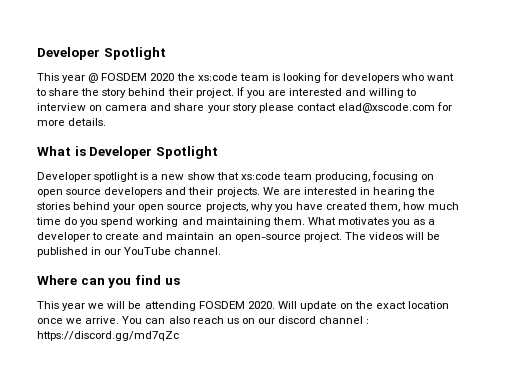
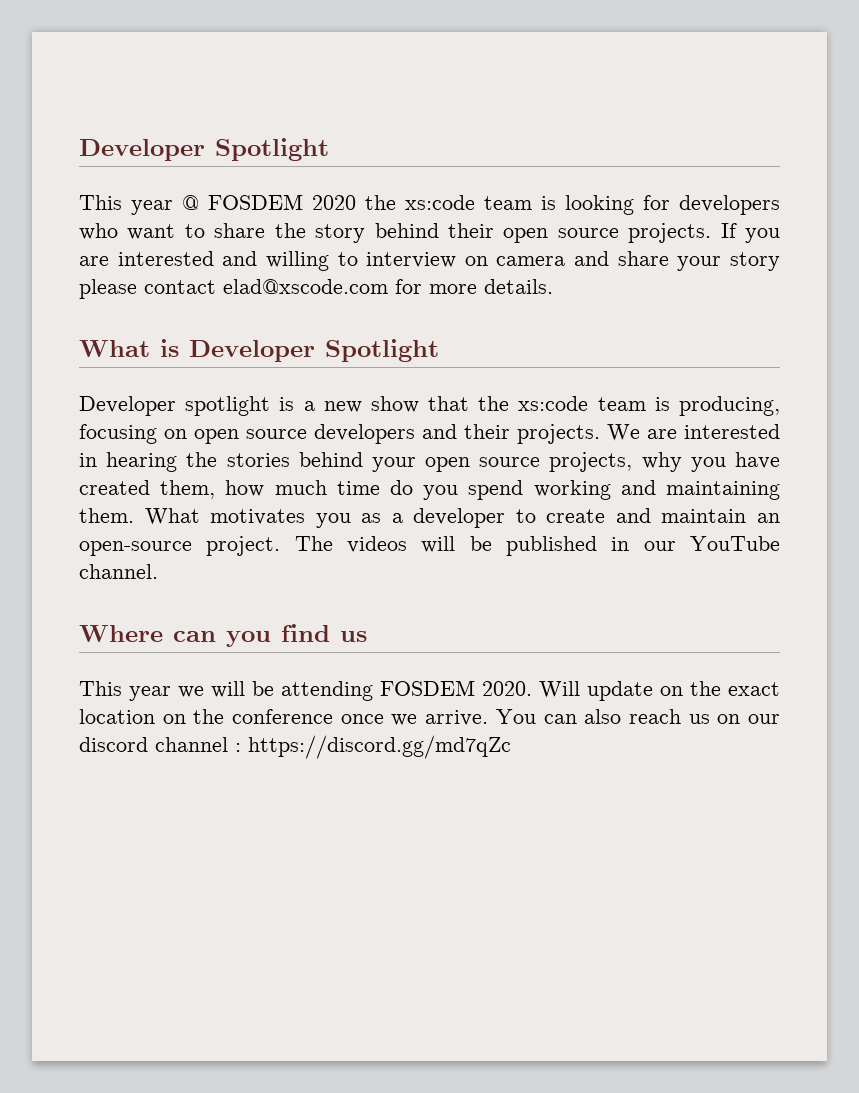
[195,88,234,98] project. -> [503,223,712,243] open source projects.
[240,172,312,180] xs:code team -> [478,396,670,411] the xs:code team is
(450, 305) none -> [162,709,334,724] on the conference

